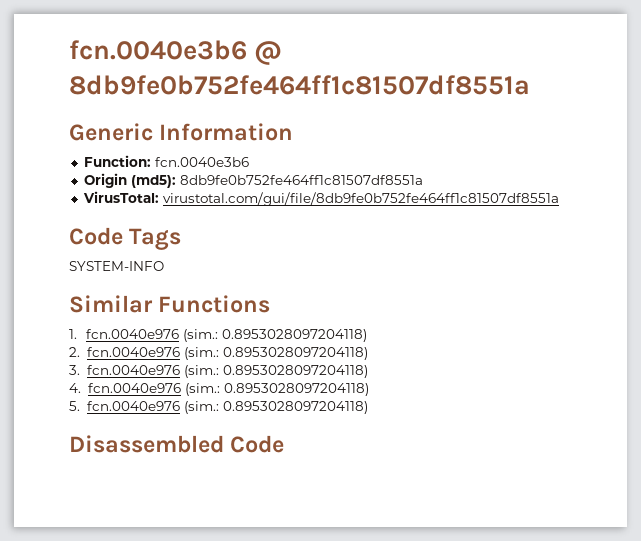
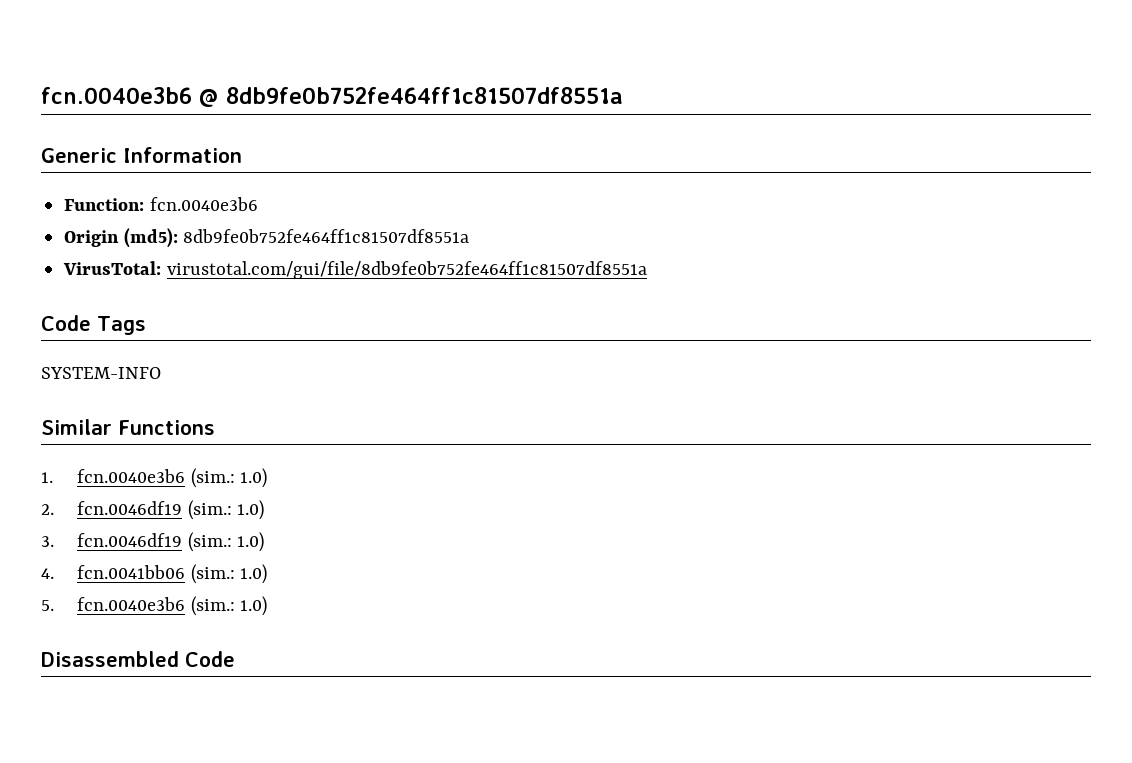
[85,329,367,342] [69,347,368,360] [69,365,368,378] [69,383,369,396] [69,401,368,414] fcn.0040e976 (sim.: 0.8953028097204118) // 2. fcn.0040e976 (sim.: 0.8953028097204118) // 3. fcn.0040e976 (sim.: 0.8953028097204118) // 4. fcn.0040e976 (sim.: 0.8953028097204118) // 5. fcn.0040e976 (sim.: 0.8953028097204118) -> [76,468,268,488] [41,500,265,520] [41,532,265,552] [41,564,268,584] [41,596,268,616] fcn.0040e3b6 (sim.: 1.0) // 2. fcn.0046df19 (sim.: 1.0) // 3. fcn.0046df19 (sim.: 1.0) // 4. fcn.0041bb06 (sim.: 1.0) // 5. fcn.0040e3b6 (sim.: 1.0)

